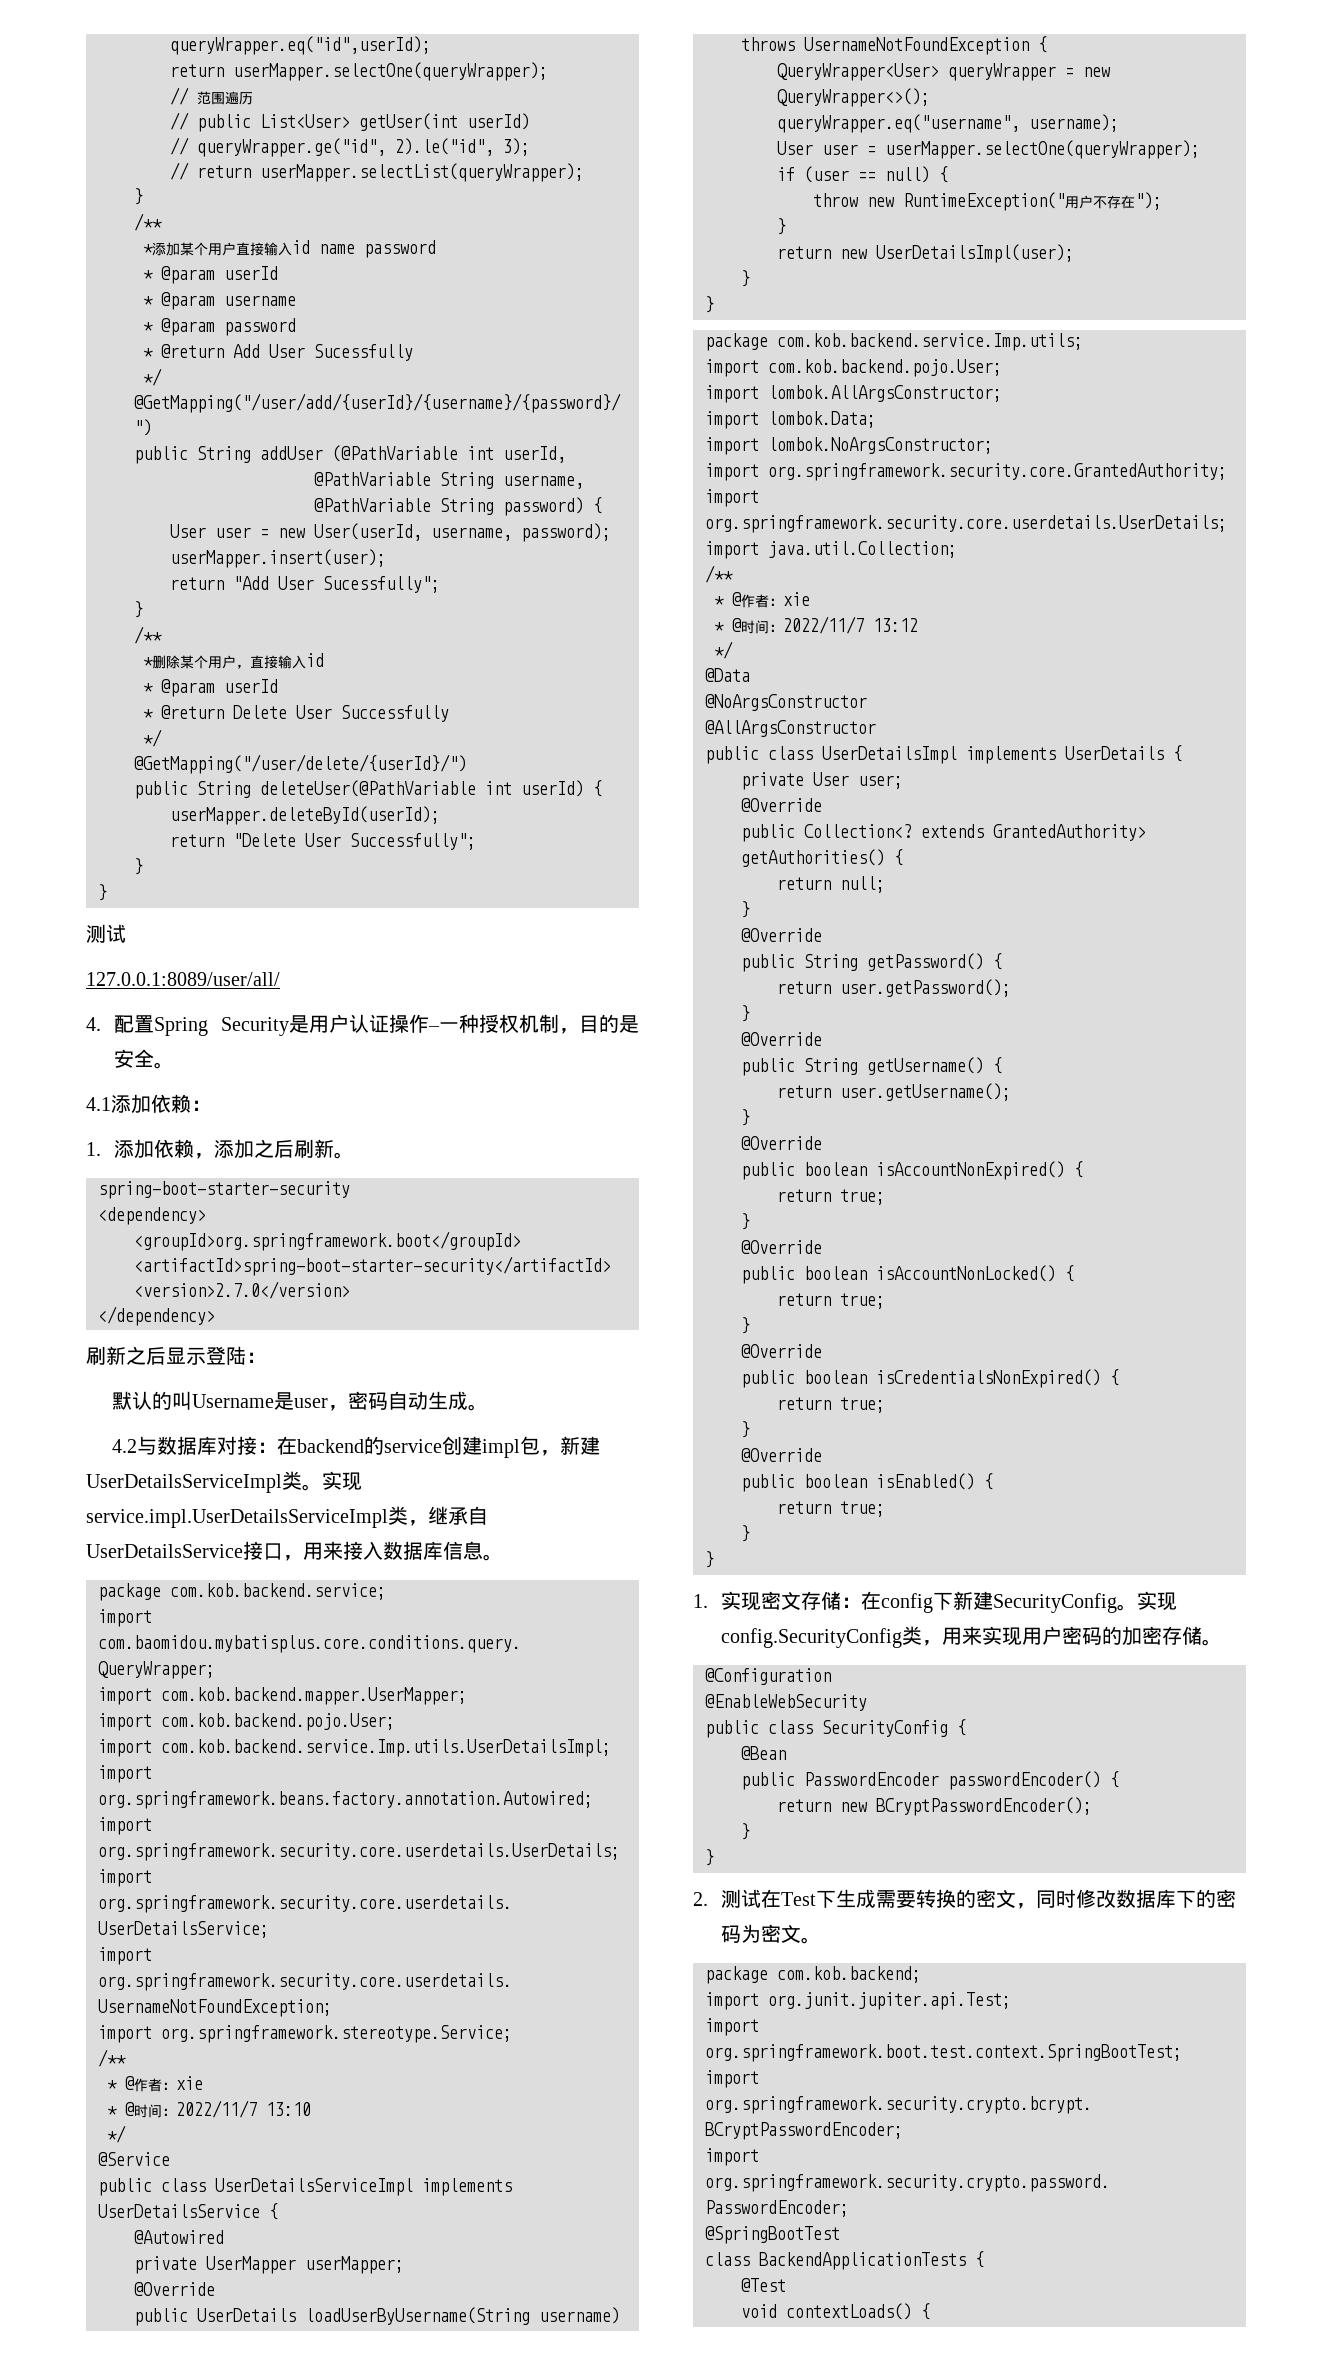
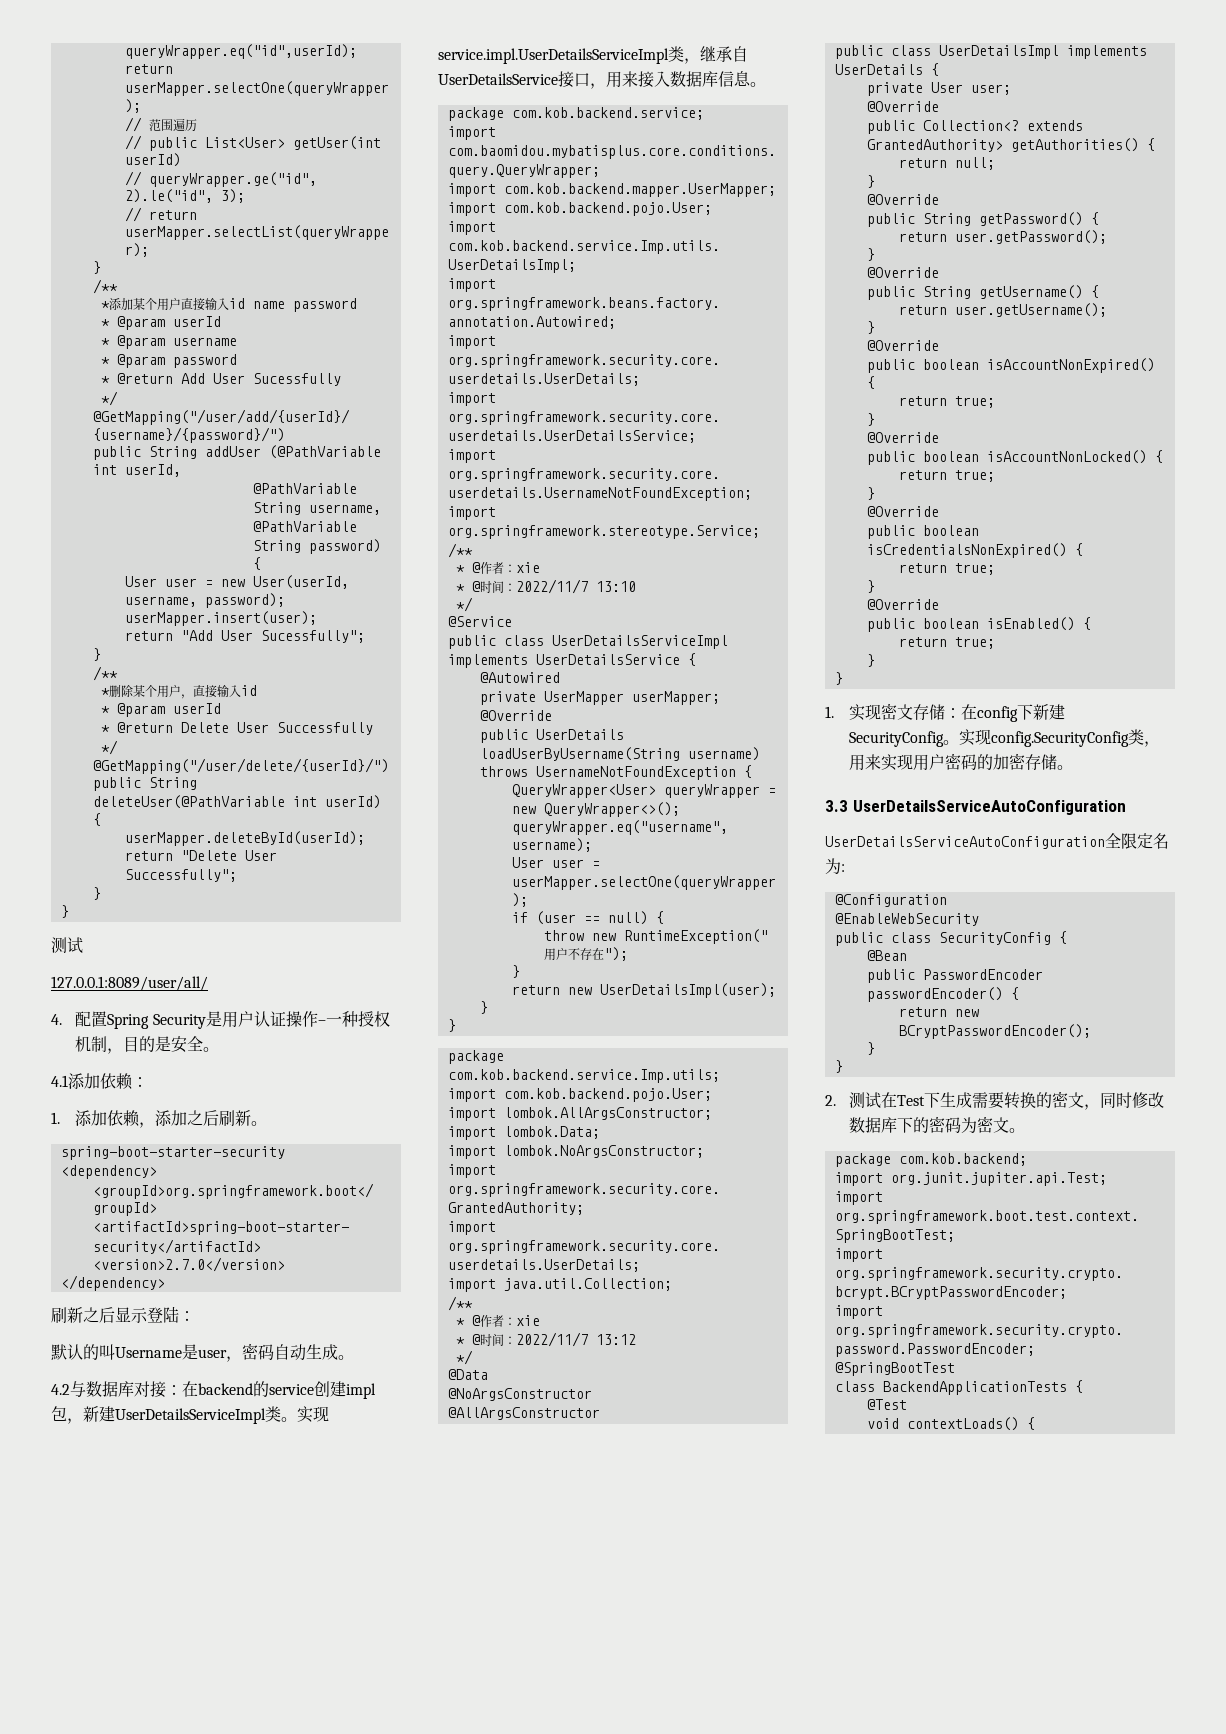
(1222, 1642) none -> [825,800,1126,815] [825,833,1169,849] [825,858,845,874] // 3.3 UserDetailsServiceAutoConfiguration // UserDetailsServiceAutoConfiguration全限定名为:

